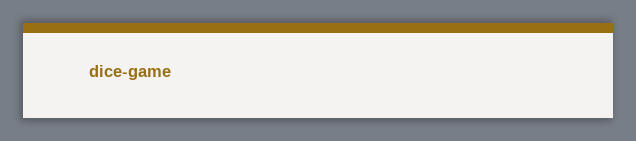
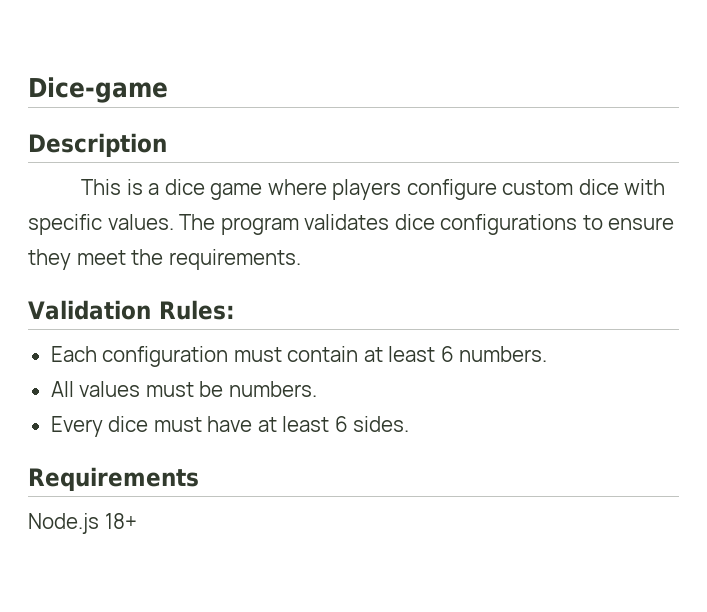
[89,65,171,80] dice-game -> [28,77,168,103] [28,133,167,157] [81,179,666,200] [28,214,675,235] [28,249,301,270] [28,300,235,320] [50,346,548,367] [50,381,317,397] [50,416,410,437] [28,467,199,491] [28,513,137,534] Dice-game // Description // This is a dice game where players configure custom dice with specific values. The program validates dice configurations to ensure they meet the requirements. // Validation Rules: // Each configuration must contain at least 6 numbers. // All values must be numbers. // Every dice must have at least 6 sides. // Requirements // Node.js 18+

